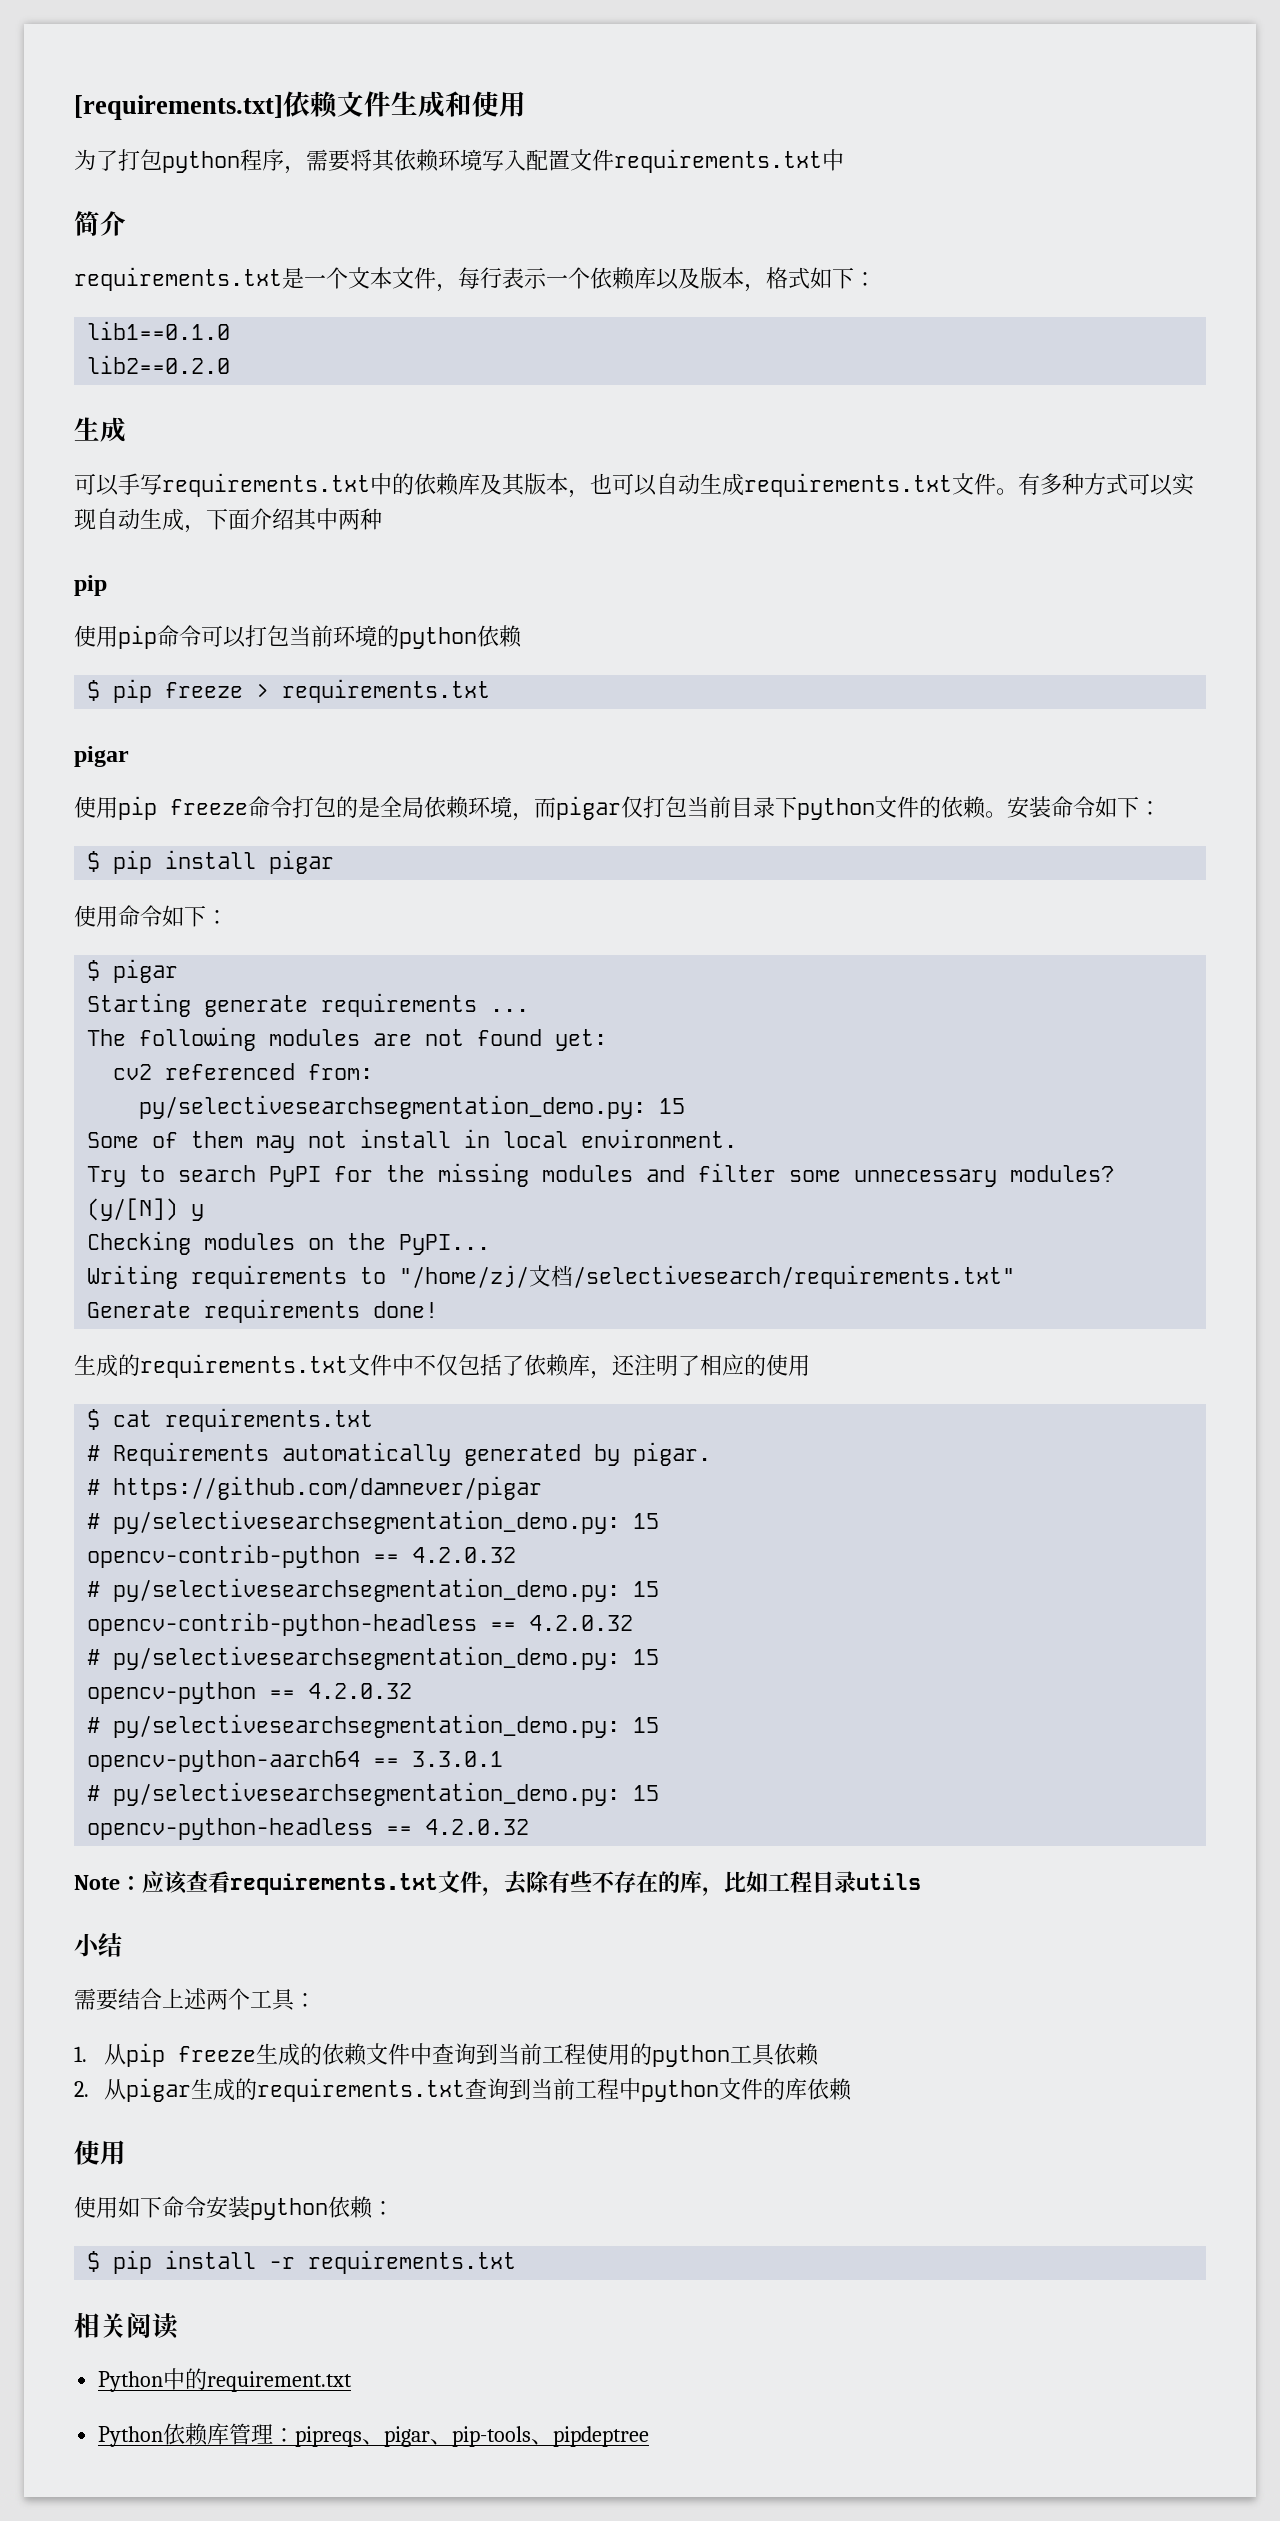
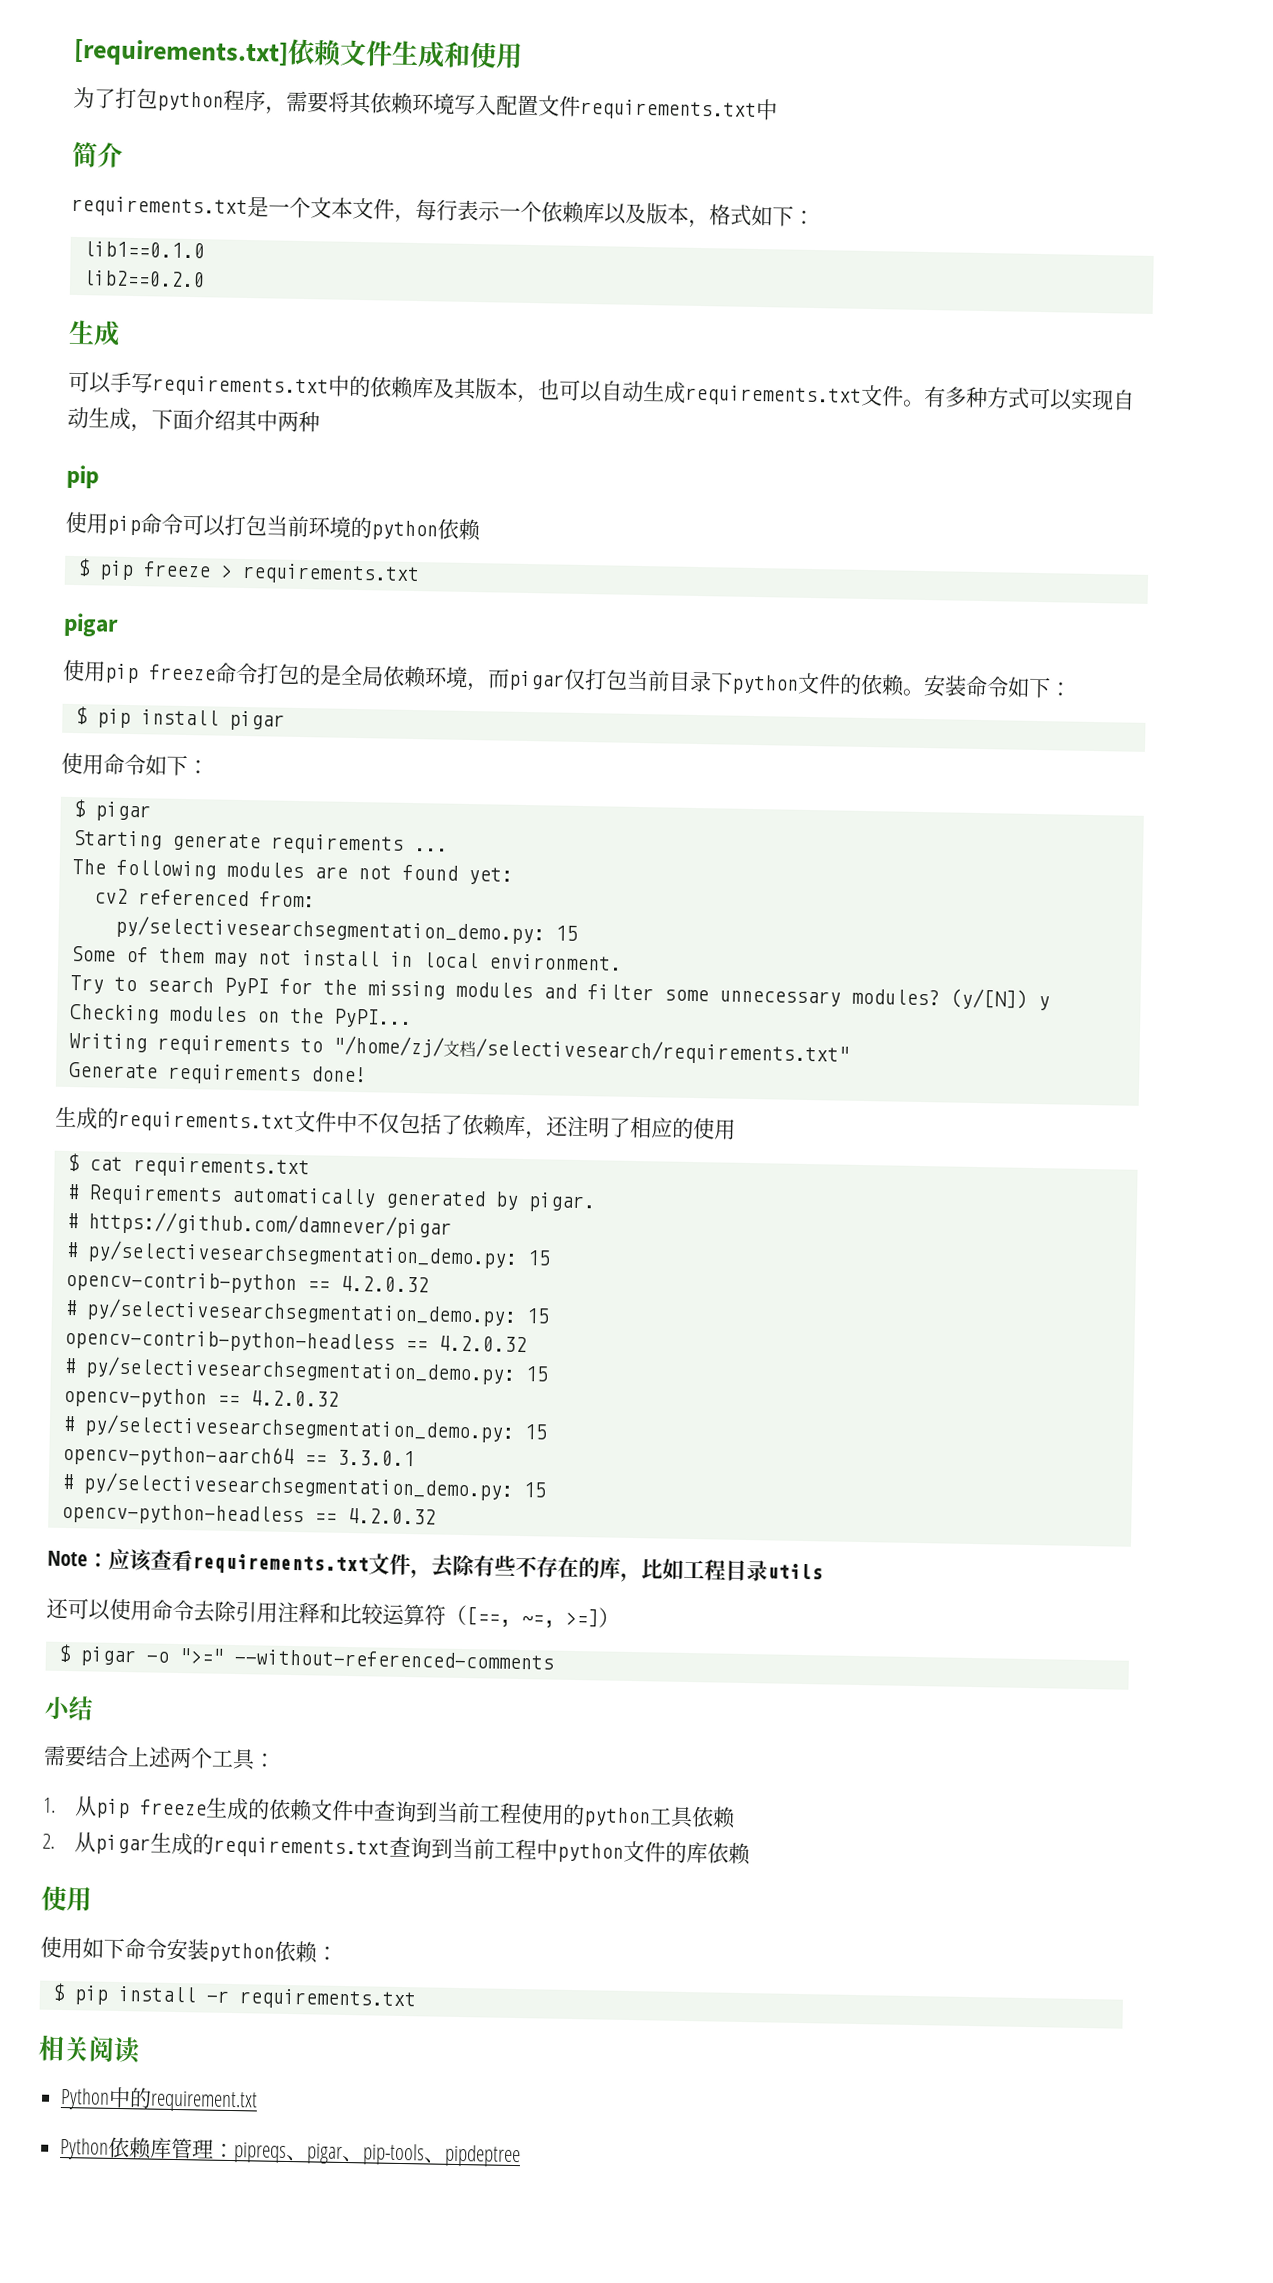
(921, 1881) none -> [46,1597,620,1628] [57,1643,554,1670] // 还可以使用命令去除引用注释和比较运算符（[==, ~=, >=]） // $ pigar -o ">=" --without-referenced-comments

